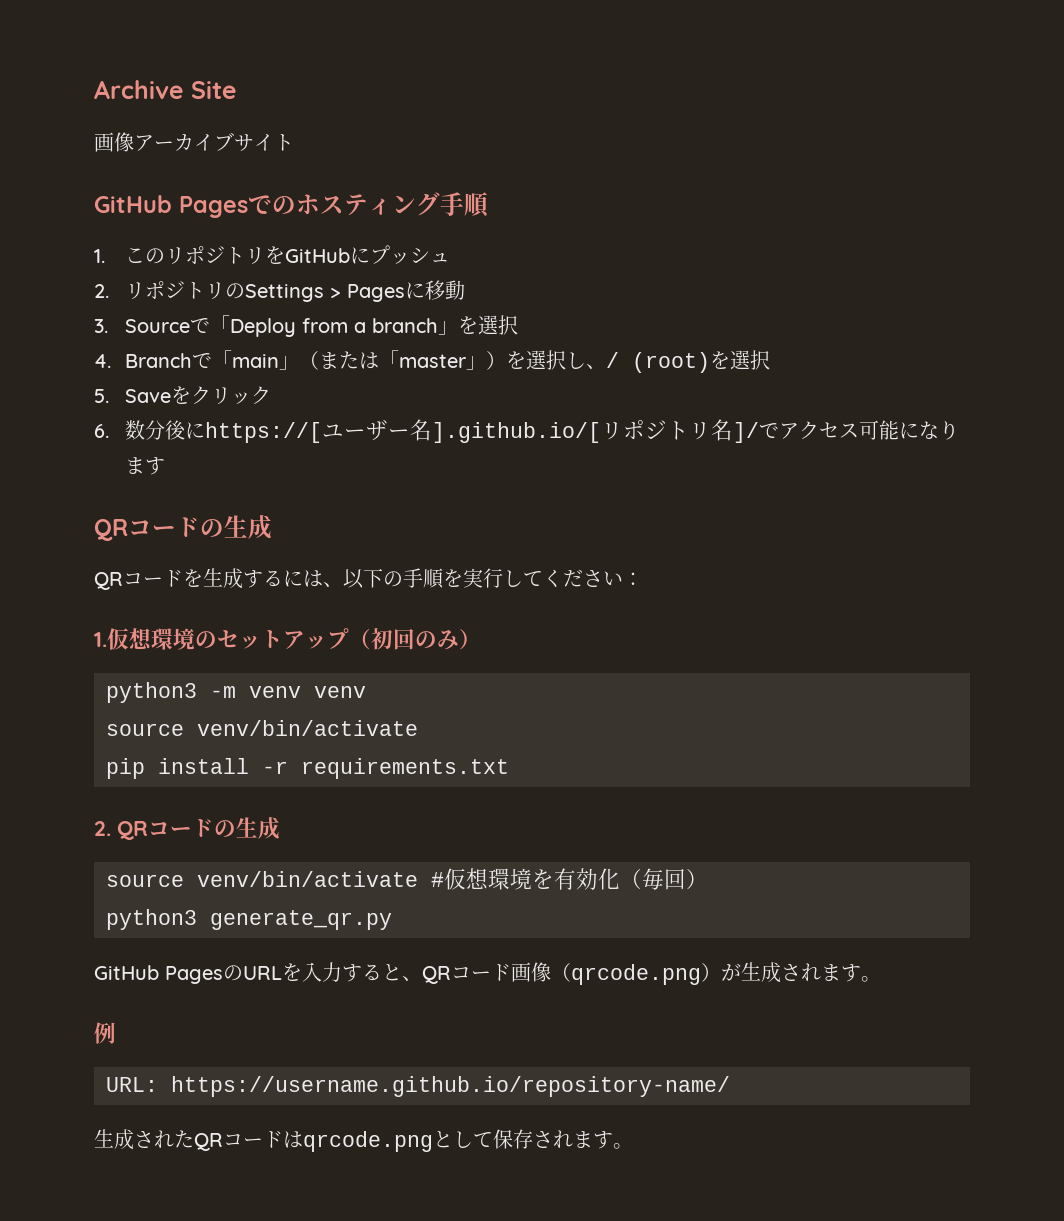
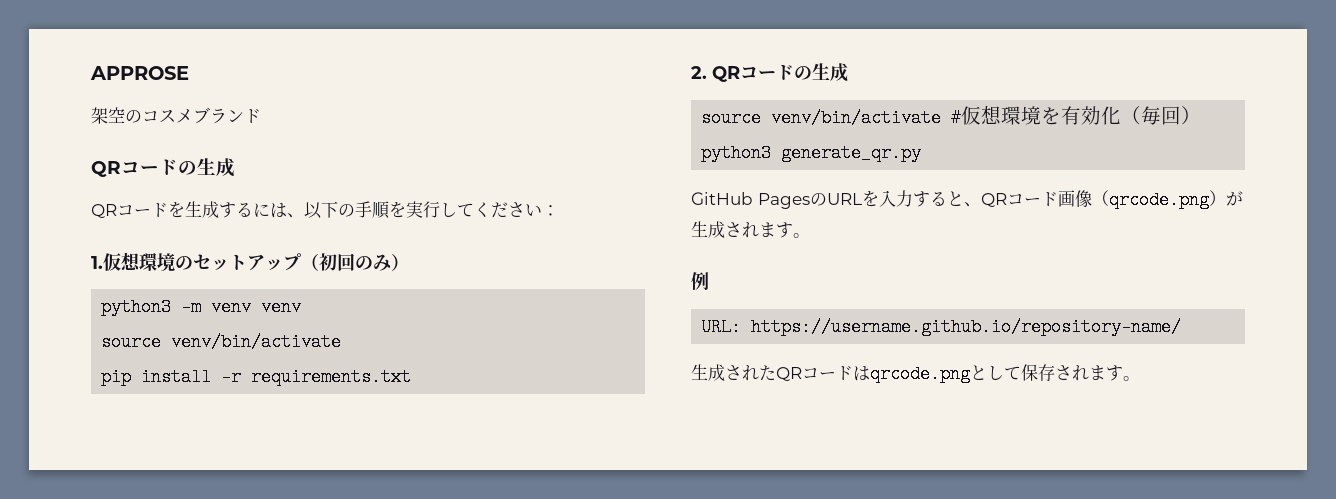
[94,80,237,99] [94,132,294,152] [94,192,489,218] [94,245,451,265] [94,280,466,302] [94,315,519,337] [94,350,771,373] [94,386,272,405] [94,419,960,443] [125,457,166,475] Archive Site // 画像アーカイブサイト // GitHub Pagesでのホスティング手順 // 1.このリポジトリをGitHubにプッシュ // 2.リポジトリのSettings > Pagesに移動 // 3. Sourceで「Deploy from a branch」を選択 // 4. Branchで「main」（または「master」）を選択し、/ (root)を選択 // 5. Saveをクリック // 6.数分後にhttps://[ユーザー名].github.io/[リポジトリ名]/でアクセス可能になります -> [90,66,189,80] [91,107,261,124] APPROSE // 架空のコスメブランド

